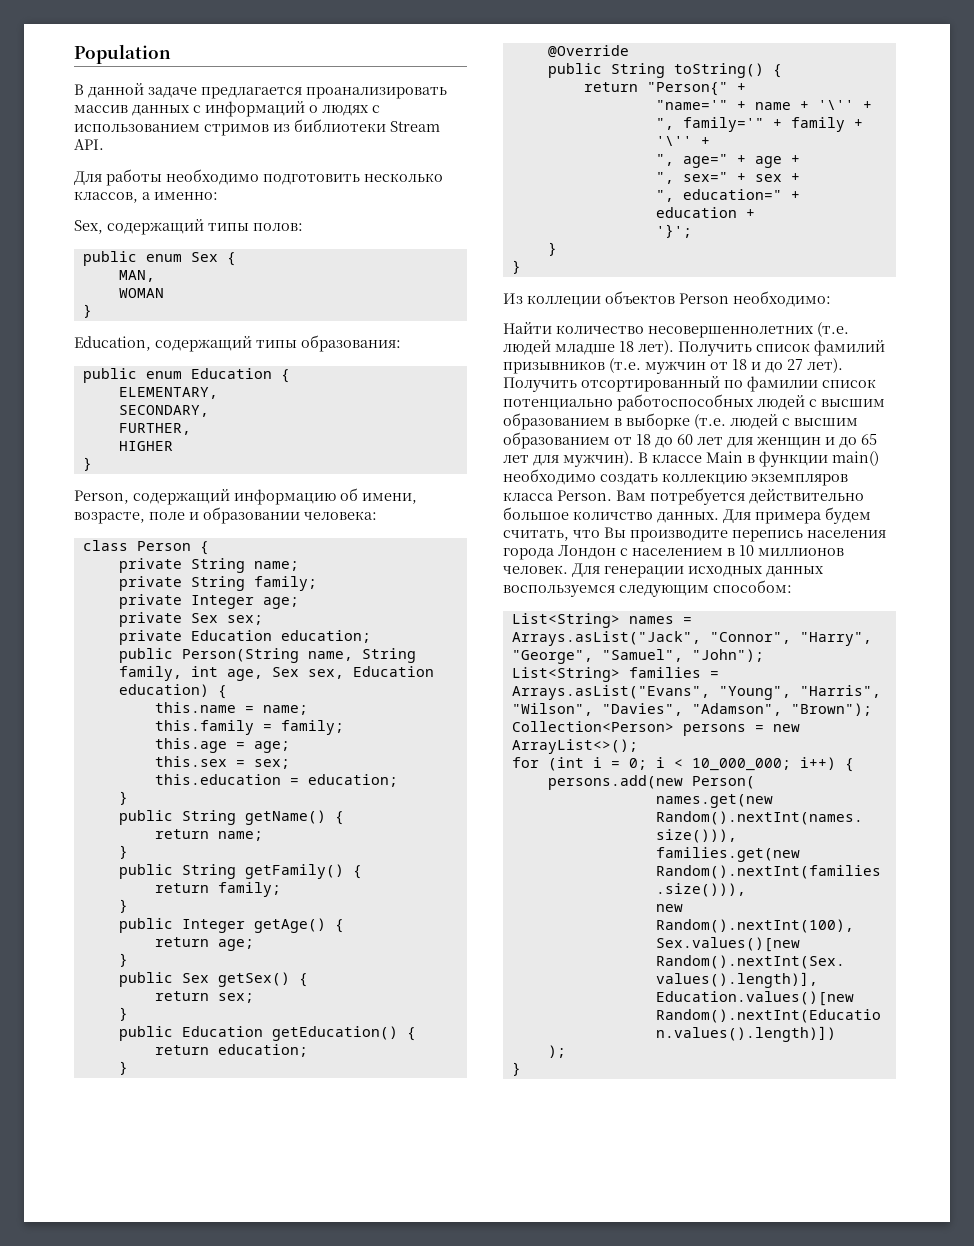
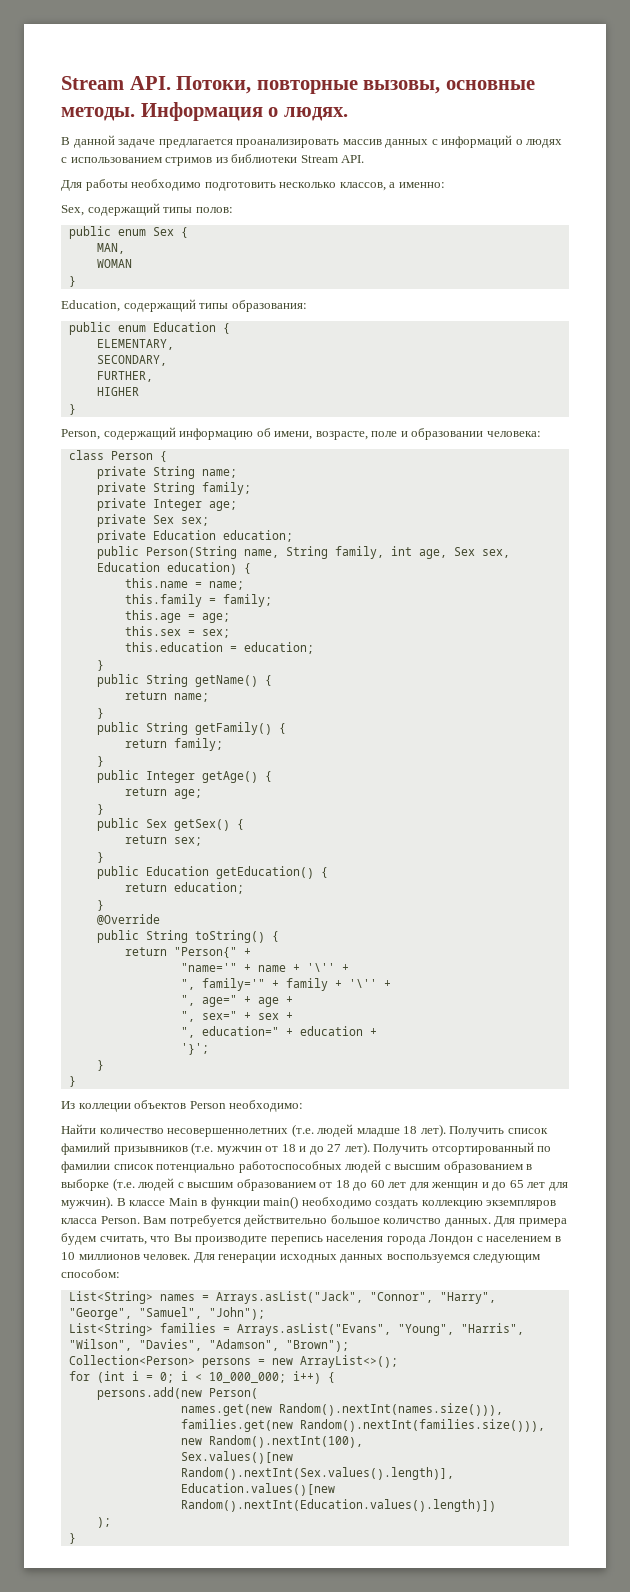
[74,44,171,64] Population -> [61,76,535,94] [61,102,348,121] Stream API. Потоки, повторные вызовы, основные методы. Информация о людях.

